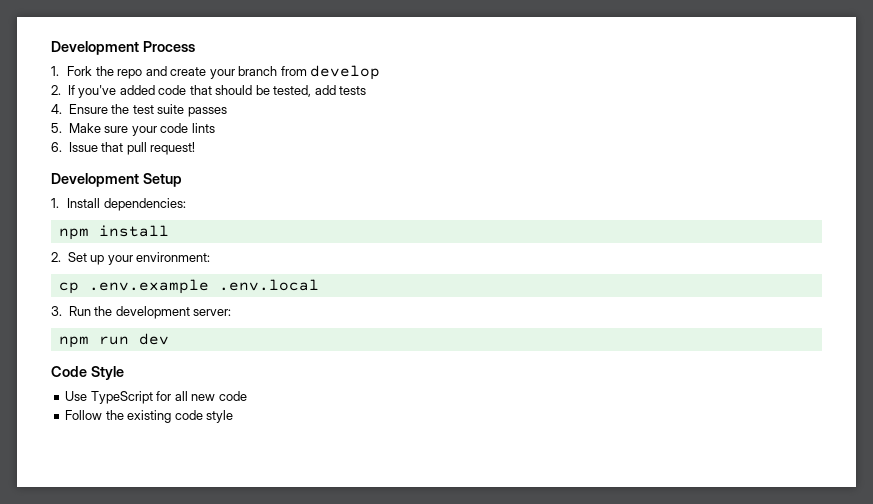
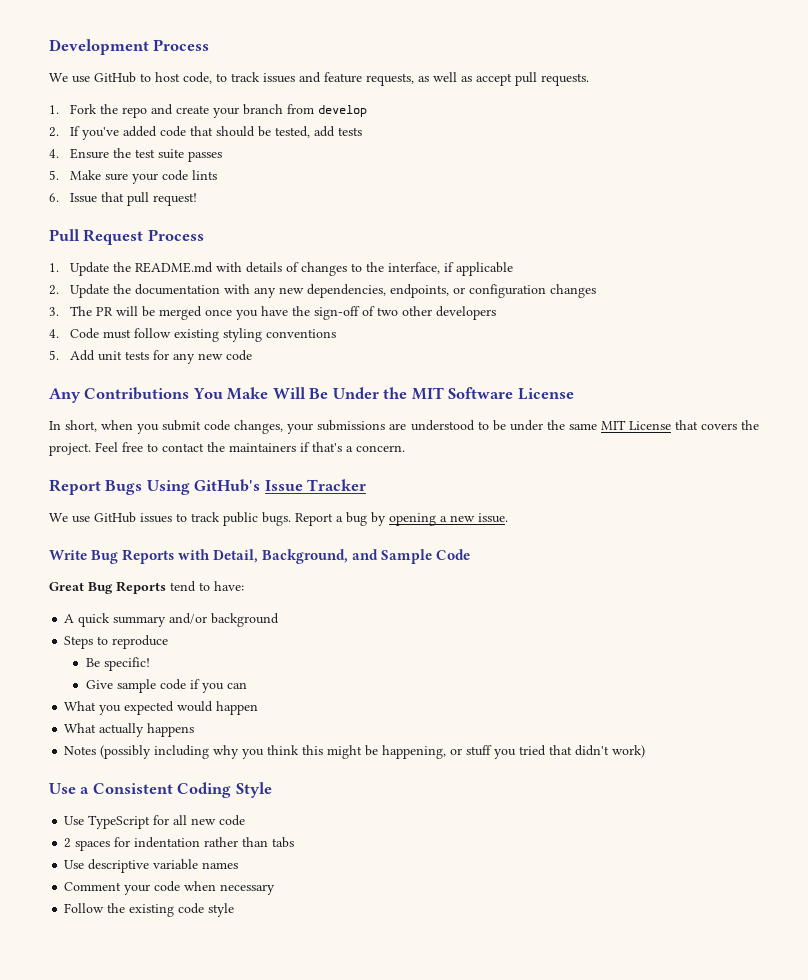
(195, 46) none -> [49,72,589,86] // We use GitHub to host code, to track issues and feature requests, as well as accept pull requests.
[51,173,182,187] [51,198,186,211] [58,225,169,240] [51,252,211,265] [58,279,319,294] [51,306,232,319] [58,333,169,348] [51,366,87,377] Development Setup // 1. Install dependencies: // npm install // 2. Set up your environment: // cp .env.example .env.local // 3. Run the development server: // npm run dev // Code -> [49,229,204,245] [49,262,514,276] [49,284,597,298] [49,306,497,320] [49,328,337,342] [49,350,253,364] [49,387,574,403] [49,420,759,434] [49,442,405,456] [49,479,367,495] [49,512,508,526] [49,549,471,564] [49,581,244,594] [64,613,280,627] [64,635,169,649] [85,657,150,671] [85,679,247,693] [64,701,259,715] [64,723,195,737] [64,745,646,759] [49,782,232,798] Pull Request Process // 1. Update the README.md with details of changes to the interface, if applicable // 2. Update the documentation with any new dependencies, endpoints, or configuration changes // 3. The PR will be merged once you have the sign-off of two other developers // 4. Code must follow existing styling conventions // 5. Add unit tests for any new code // Any Contributions You Make Will Be Under the MIT Software License // In short, when you submit code changes, your submissions are understood to be under the same MIT License that covers the project. Feel free to contact the maintainers if that's a concern. // Report Bugs Using GitHub's Issue Tracker // We use GitHub issues to track public bugs. Report a bug by opening a new issue. // Write Bug Reports with Detail, Background, and Sample Code // Great Bug Reports tend to have: // A quick summary and/or background // Steps to reproduce // Be specific! // Give sample code if you can // What you expected would happen // What actually happens // Notes (possibly including why you think this might be happening, or stuff you tried that didn't work) // Use a Consistent Coding
(247, 396) none -> [64,837,295,851] [64,859,239,873] [64,881,276,895] // 2 spaces for indentation rather than tabs // Use descriptive variable names // Comment your code when necessary

